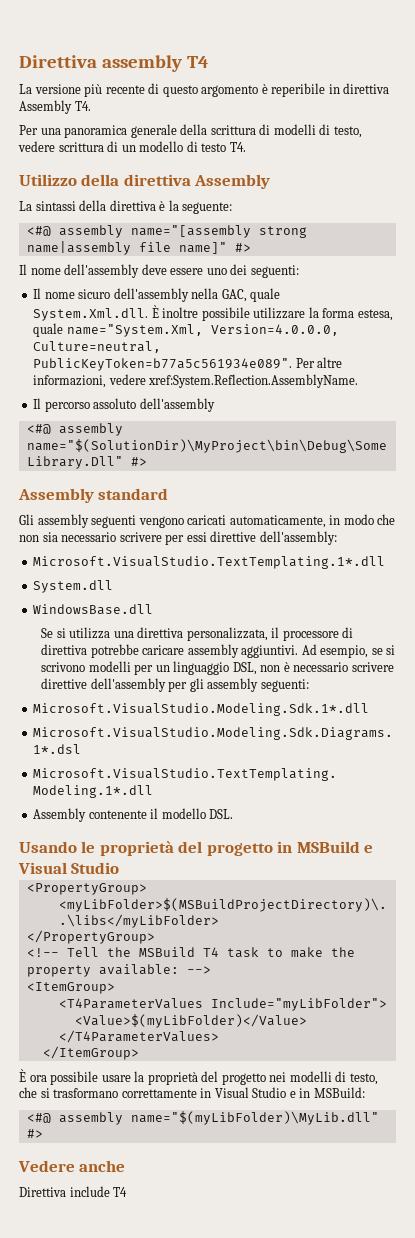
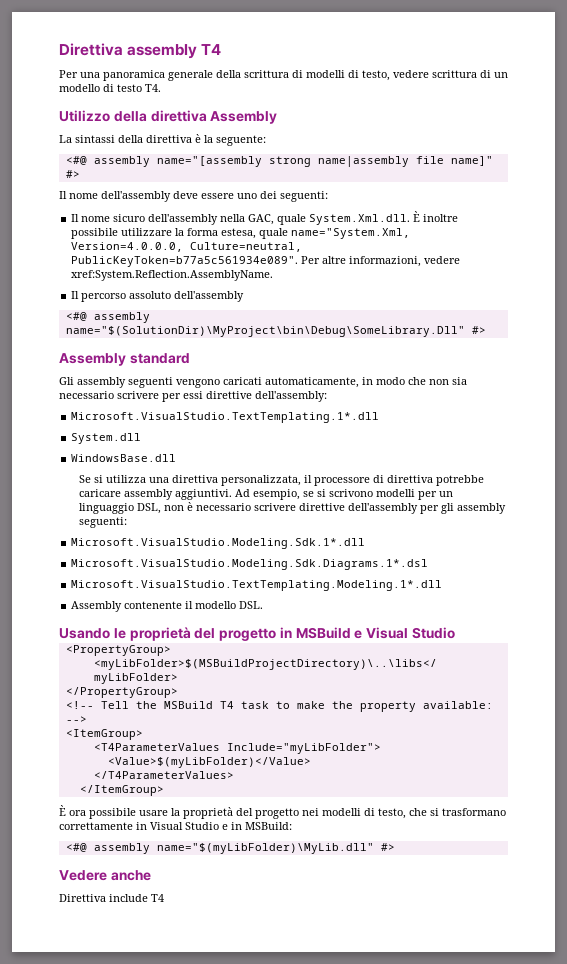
[19,83,390,97] [19,100,91,114] // La versione più recente di questo argomento è reperibile in direttiva Assembly T4. -> (222, 49) none

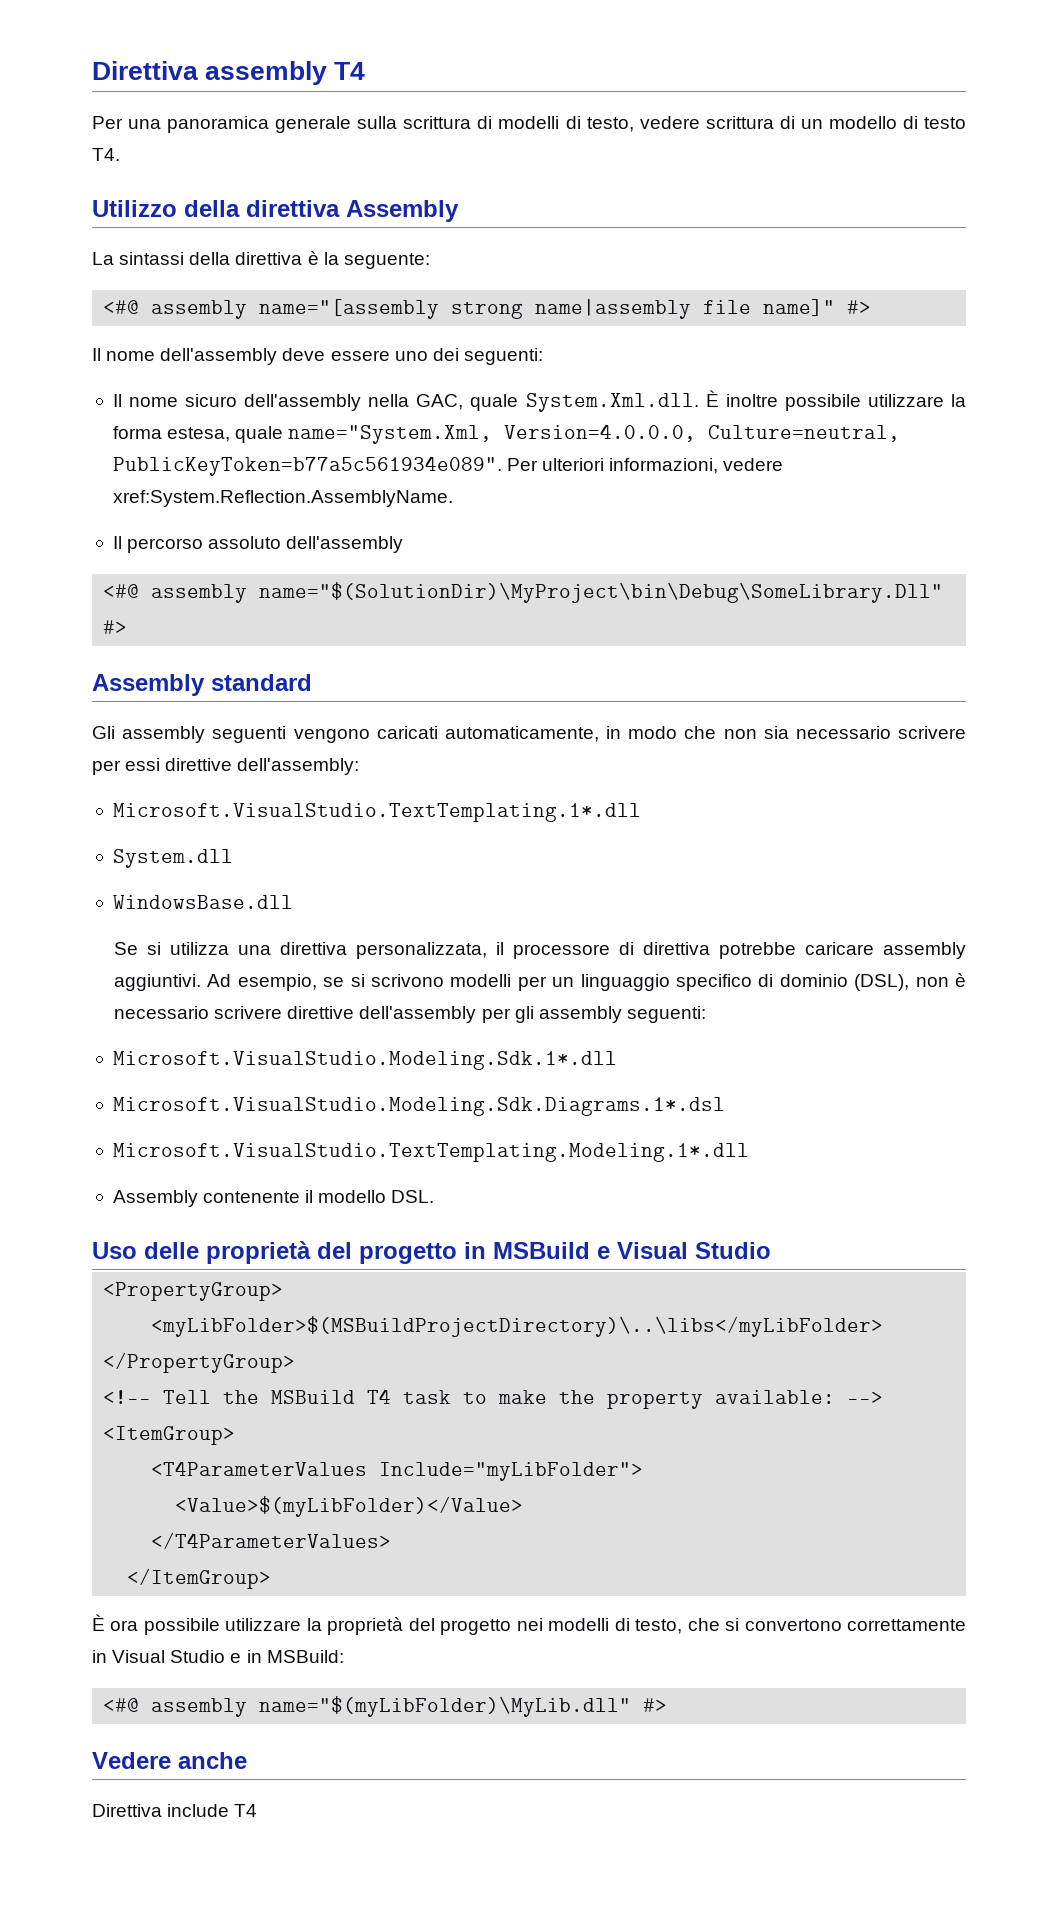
[216,70,241,78] della -> [357,116,398,129] sulla
[322,256,347,264] altre -> [542,458,605,471] ulteriori
[136,503,161,514] DSL, -> [675,974,910,991] specifico di dominio (DSL),
[59,628,126,639] Usando le -> [92,1242,199,1259] Uso delle
[139,810,168,816] usare -> [225,1618,302,1631] utilizzare
[442,808,506,816] trasformano -> [744,1619,842,1631] convertono

